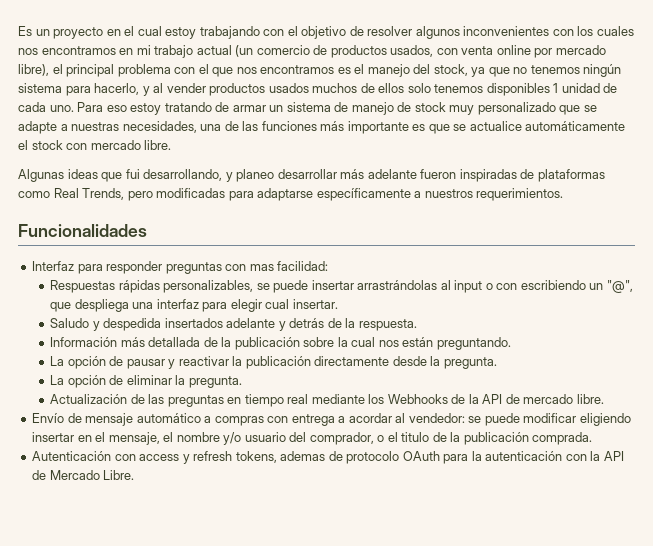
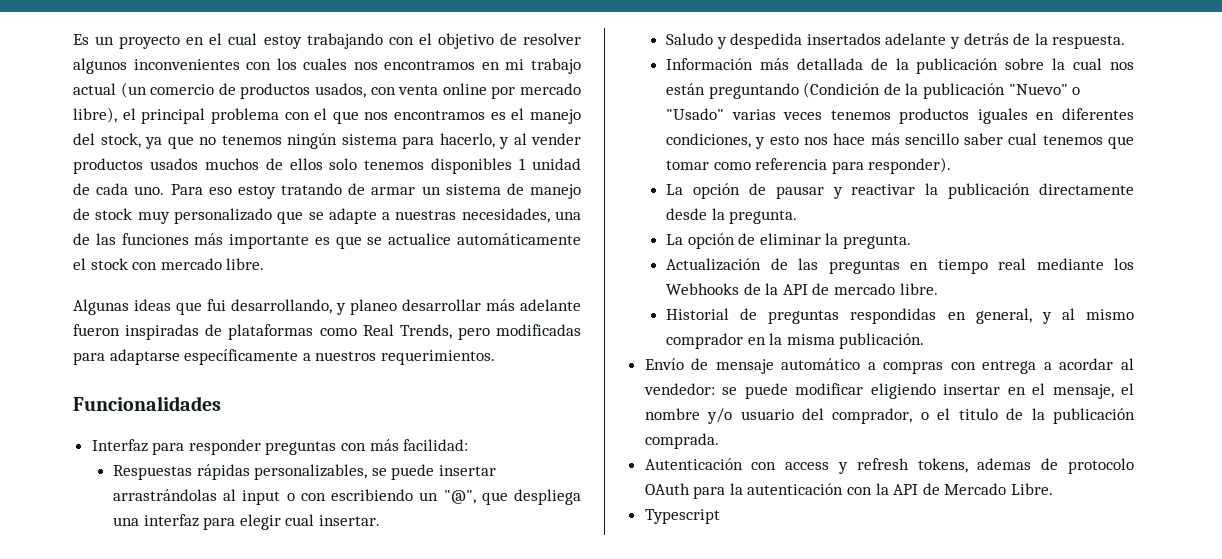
[249,264,274,271] mas -> [369,439,399,451] más
[436,337,511,350] preguntando. -> [708,82,1081,99] [666,108,1134,124] [666,133,1134,149] [666,157,952,174] preguntando (Condición de la publicación "Nuevo" o "Usado" varias veces tenemos productos iguales en diferentes condiciones, y esto nos hace más sencillo saber cual tenemos que tomar como referencia para responder).
(604, 399) none -> [666,308,1134,324] [666,333,925,349] // Historial de preguntas respondidas en general, y al mismo comprador en la misma publicación.
(135, 475) none -> [644,509,720,524] // Typescript

